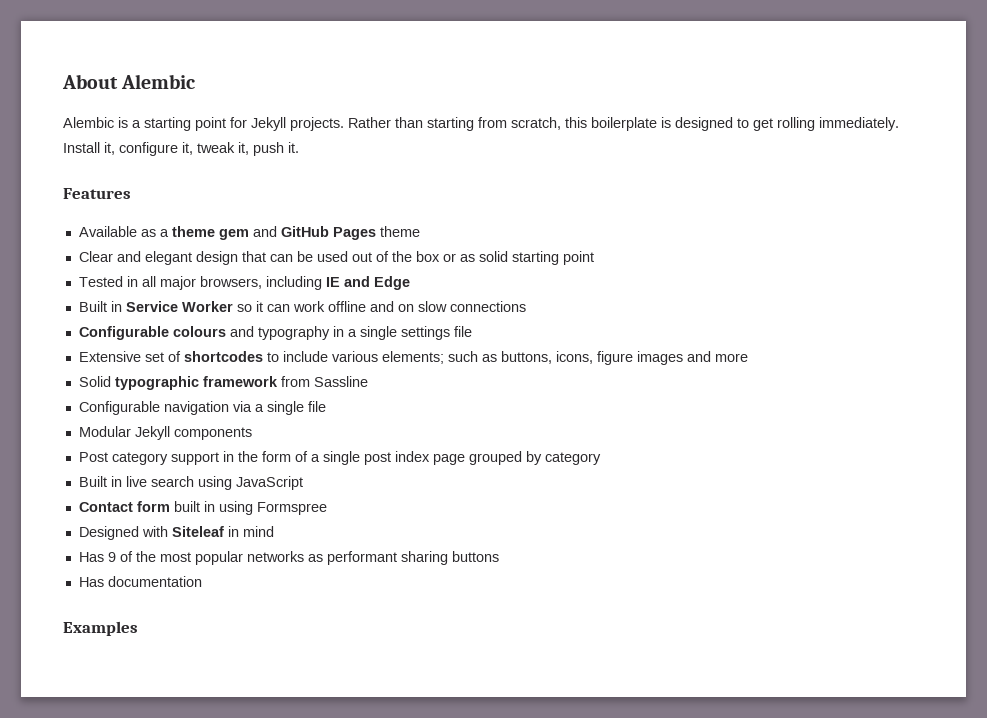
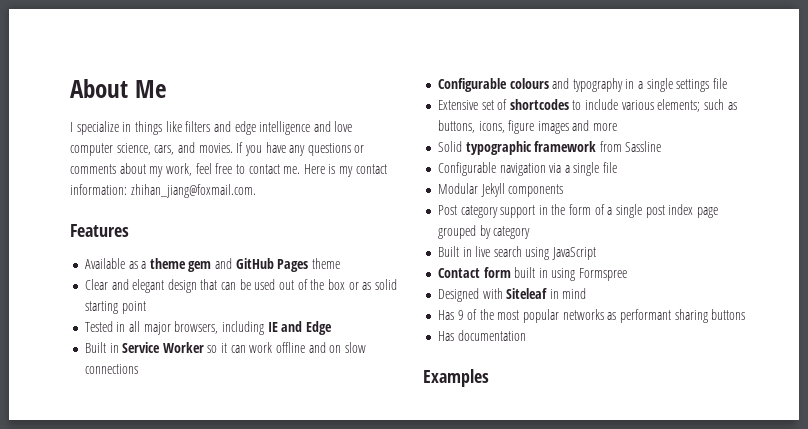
[121,74,196,89] [63,117,899,131] [63,142,299,156] Alembic // Alembic is a starting point for Jekyll projects. Rather than starting from scratch, this boilerplate is designed to get rolling immediately. Install it, configure it, tweak it, push it. -> [134,80,167,98] [70,121,353,135] [70,142,365,156] [70,163,387,177] [70,184,256,198] Me // I specialize in things like filters and edge intelligence and love computer science, cars, and movies. If you have any questions or comments about my work, feel free to contact me. Here is my contact information: zhihan_jiang@foxmail.com.

